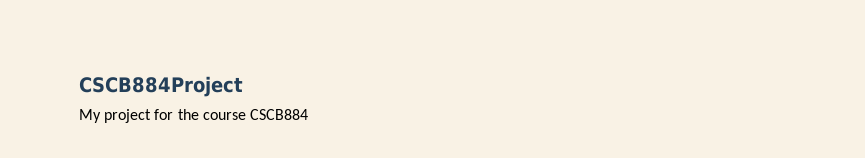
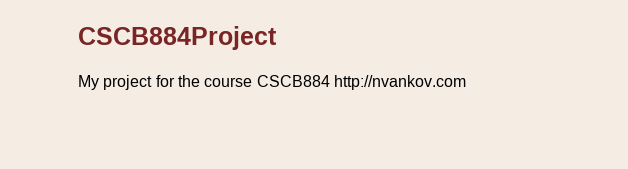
(308, 114) none -> [333,75,466,90] http://nvankov.com

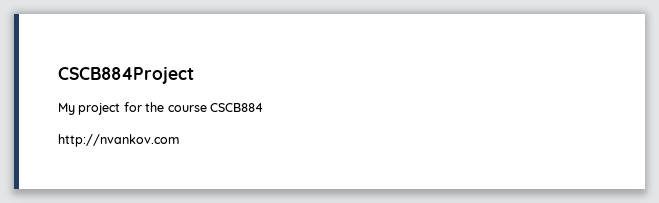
(330, 81) none -> (263, 107) //

